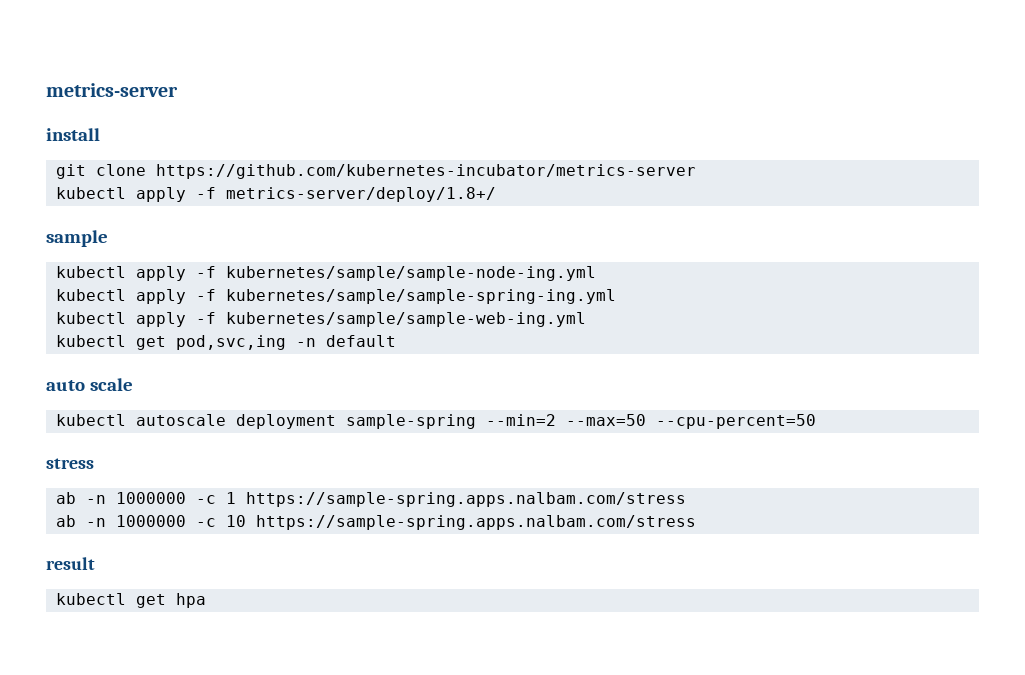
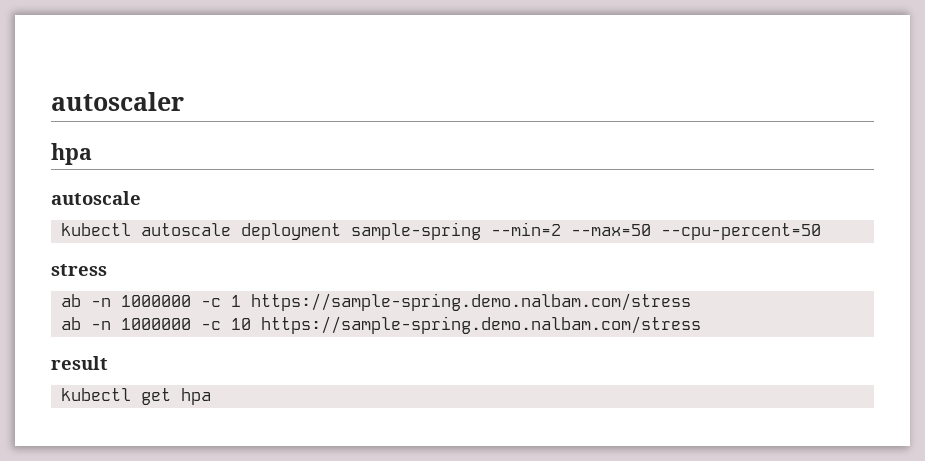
[46,83,178,97] [46,128,100,141] [55,164,696,179] [55,187,496,202] [46,230,108,247] [55,266,596,281] [55,289,616,304] [55,312,586,327] [55,335,396,350] [46,378,133,391] metrics-server // install // git clone https://github.com/kubernetes-incubator/metrics-server // kubectl apply -f metrics-server/deploy/1.8+/ // sample // kubectl apply -f kubernetes/sample/sample-node-ing.yml // kubectl apply -f kubernetes/sample/sample-spring-ing.yml // kubectl apply -f kubernetes/sample/sample-web-ing.yml // kubectl get pod,svc,ing -n default // auto scale -> [51,92,184,111] [51,143,92,165] [51,191,141,205] autoscaler // hpa // autoscale
[245,492,686,507] https://sample-spring.apps.nalbam.com/stress -> [250,293,691,311] https://sample-spring.demo.nalbam.com/stress
[255,515,696,530] https://sample-spring.apps.nalbam.com/stress -> [260,316,701,334] https://sample-spring.demo.nalbam.com/stress

